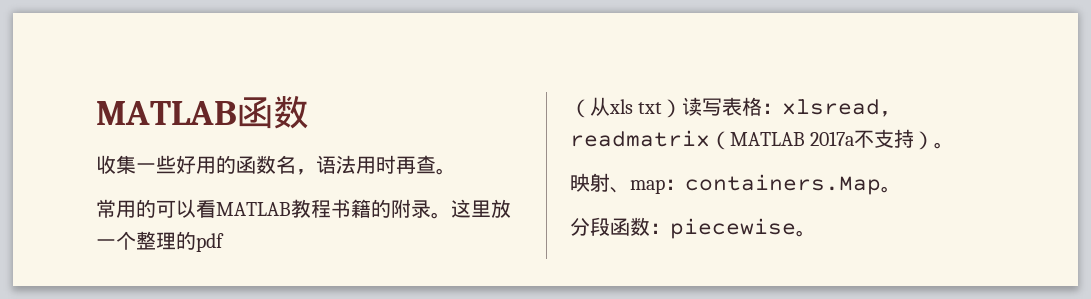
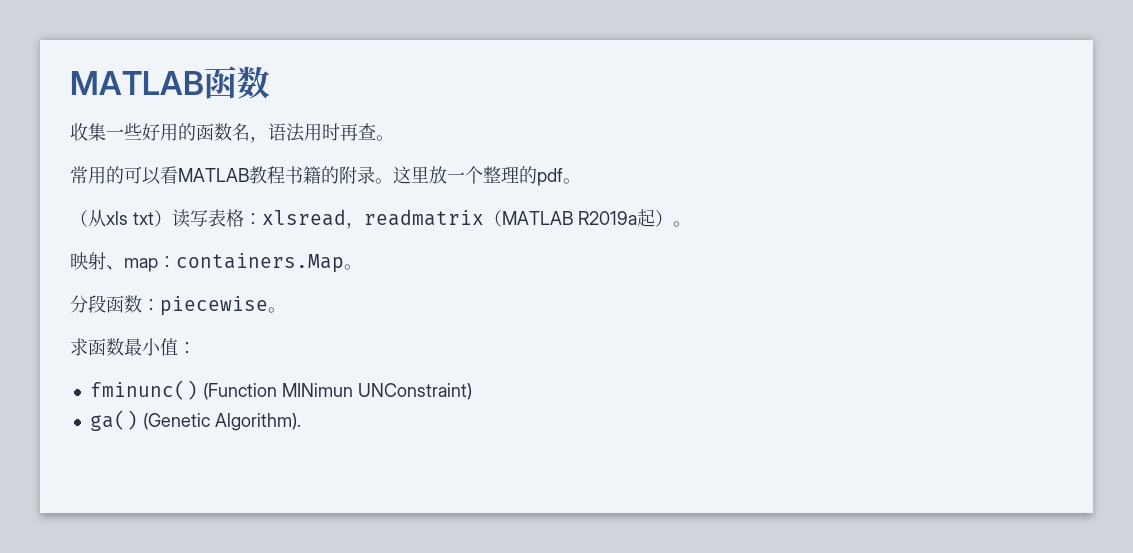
(224, 242) none -> [563,178,581,184] 。
[810,129,915,148] 2017a不支持 -> [578,209,655,227] R2019a起
(816, 233) none -> [70,338,196,356] [89,380,472,400] [89,410,301,431] // 求函数最小值： // fminunc() (Function MINimun UNConstraint) // ga() (Genetic Algorithm).

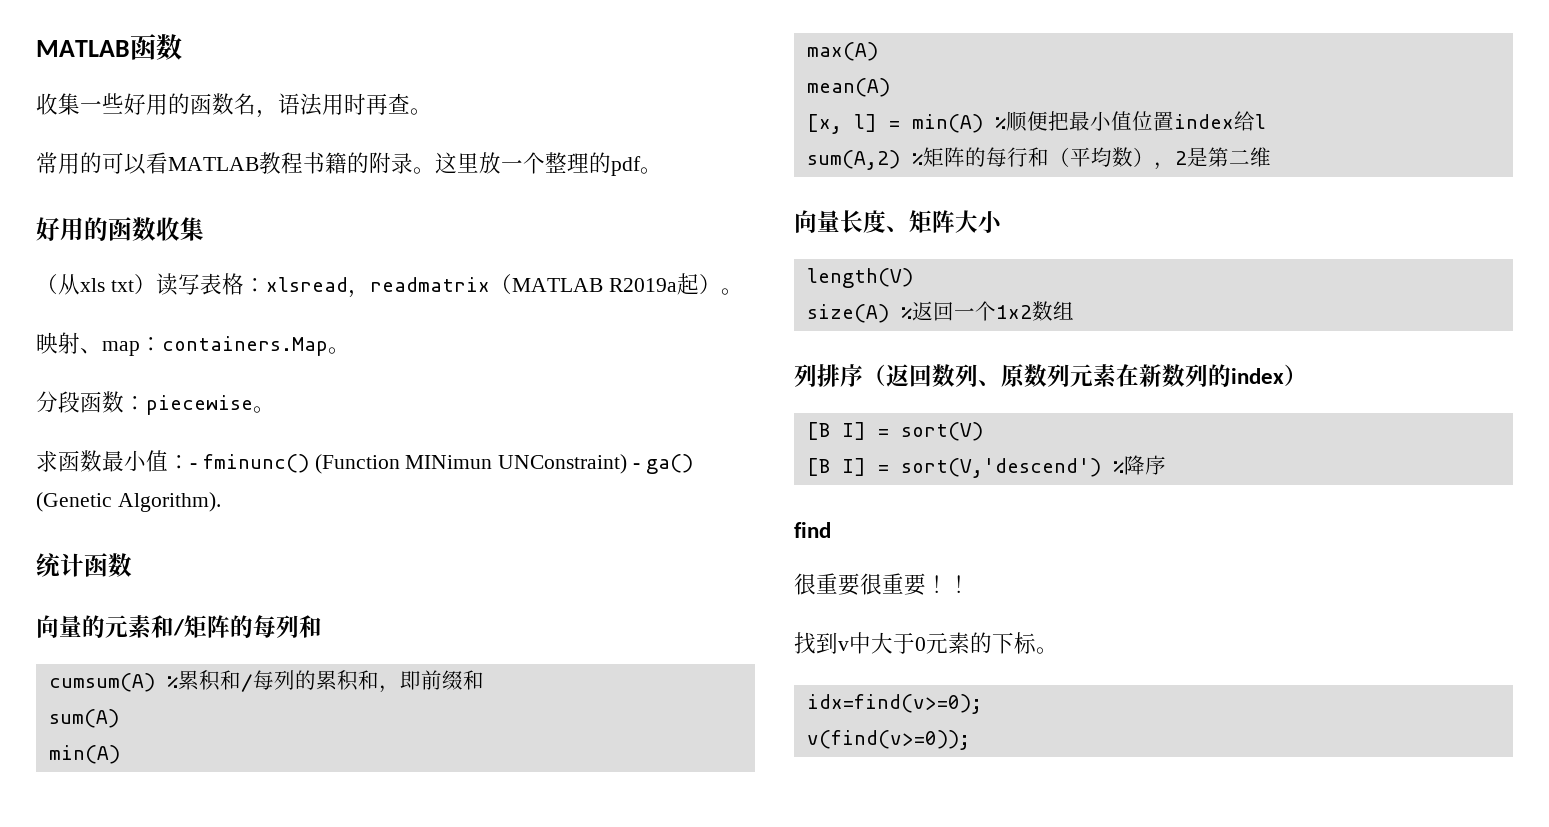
(581, 181) none -> [36,217,204,241] // 好用的函数收集
(196, 348) // -> [190,463,197,469] -
(472, 391) // -> [633,463,641,469] -
(301, 422) none -> [36,553,132,577] [36,615,322,638] [48,670,484,693] [48,709,119,728] [48,745,120,764] [806,42,878,61] [806,78,890,97] [806,111,1266,134] [806,147,1271,170] [794,210,1003,233] [806,268,913,288] [806,301,1074,323] [794,364,1307,387] [806,422,983,441] [806,455,1166,478] [794,522,831,538] [794,573,970,596] [794,632,1058,654] [806,694,982,714] [806,730,970,750] // 统计函数 // 向量的元素和/矩阵的每列和 // cumsum(A) %累积和/每列的累积和，即前缀和 // sum(A) // min(A) // max(A) // mean(A) // [x, l] = min(A) %顺便把最小值位置index给l // sum(A,2) %矩阵的每行和（平均数），2是第二维 // 向量长度、矩阵大小 // length(V) // size(A) %返回一个1x2数组 // 列排序（返回数列、原数列元素在新数列的index） // [B I] = sort(V) // [B I] = sort(V,'descend') %降序 // find // 很重要很重要！！ // 找到v中大于0元素的下标。 // idx=find(v>=0); // v(find(v>=0));

